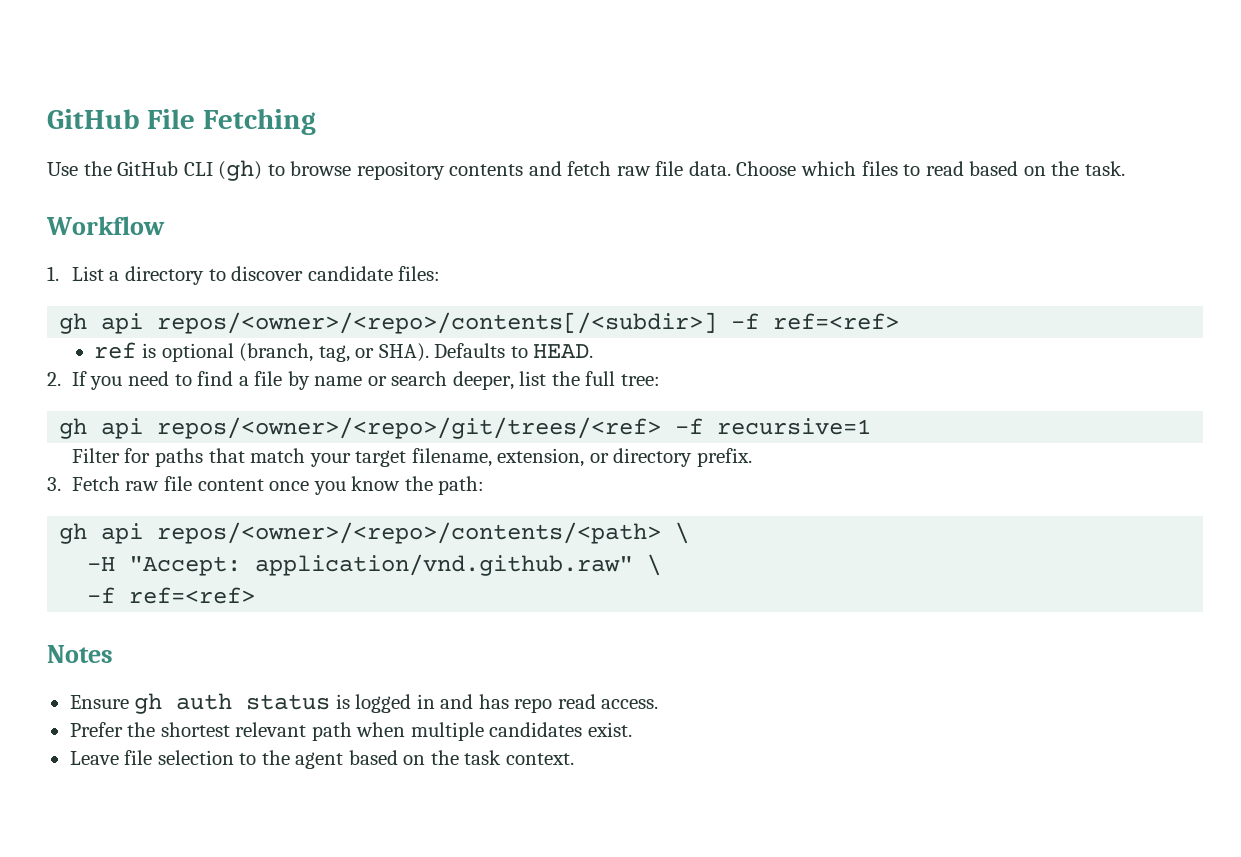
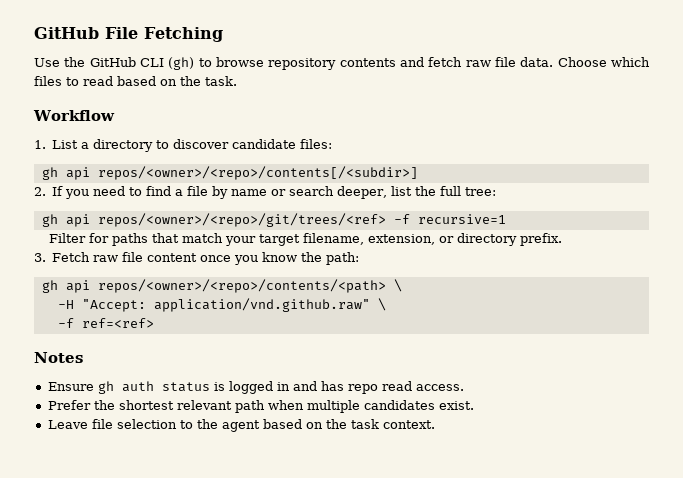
[731,313,900,330] [94,342,594,362] -f ref=<ref> // ref is optional (branch, tag, or SHA). Defaults to HEAD. -> (418, 173) none

